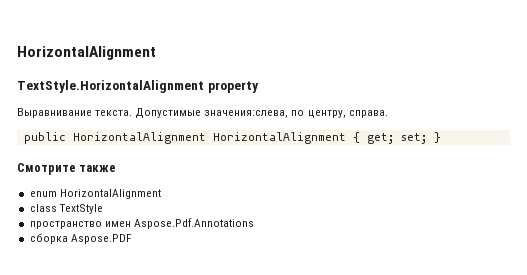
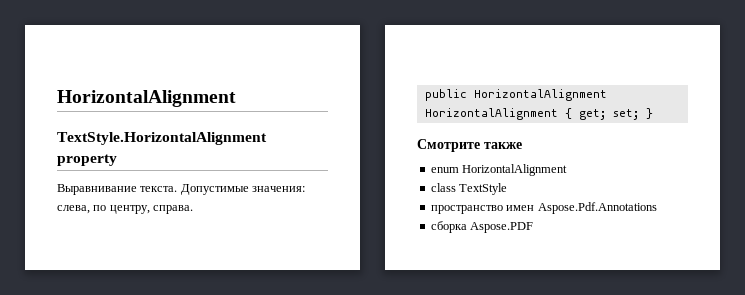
[204,110,289,118] значения:слева, -> [252,186,306,192] [57,205,90,214] значения: слева,

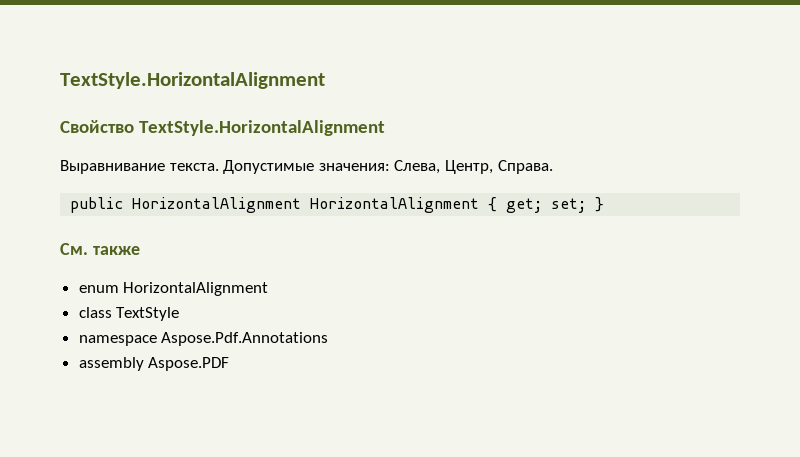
[57,90,236,107] [57,132,267,145] [57,154,117,166] HorizontalAlignment // TextStyle.HorizontalAlignment property -> [60,72,325,89] [60,120,385,136] TextStyle.HorizontalAlignment // Свойство TextStyle.HorizontalAlignment
[57,205,194,214] слева, по центру, справа. -> [394,160,553,174] Слева, Центр, Справа.
[417,139,480,152] Смотрите -> [60,243,88,255] См.
[430,205,535,214] пространство имен -> [78,335,157,346] namespace
[430,221,467,233] сборка -> [78,357,144,371] assembly

